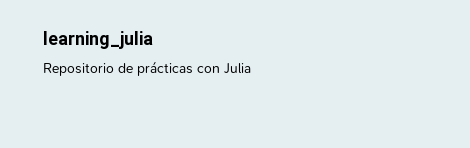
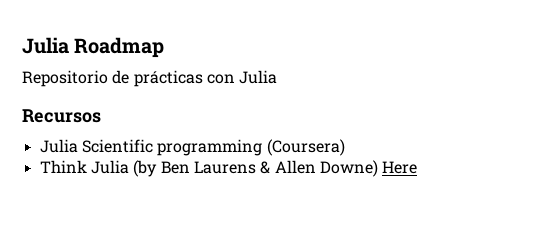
[43,31,153,49] learning_julia -> [22,37,165,58] Julia Roadmap
(251, 68) none -> [22,109,101,123] [39,139,345,156] [39,160,418,177] // Recursos // Julia Scientific programming (Coursera) // Think Julia (by Ben Laurens & Allen Downe) Here

